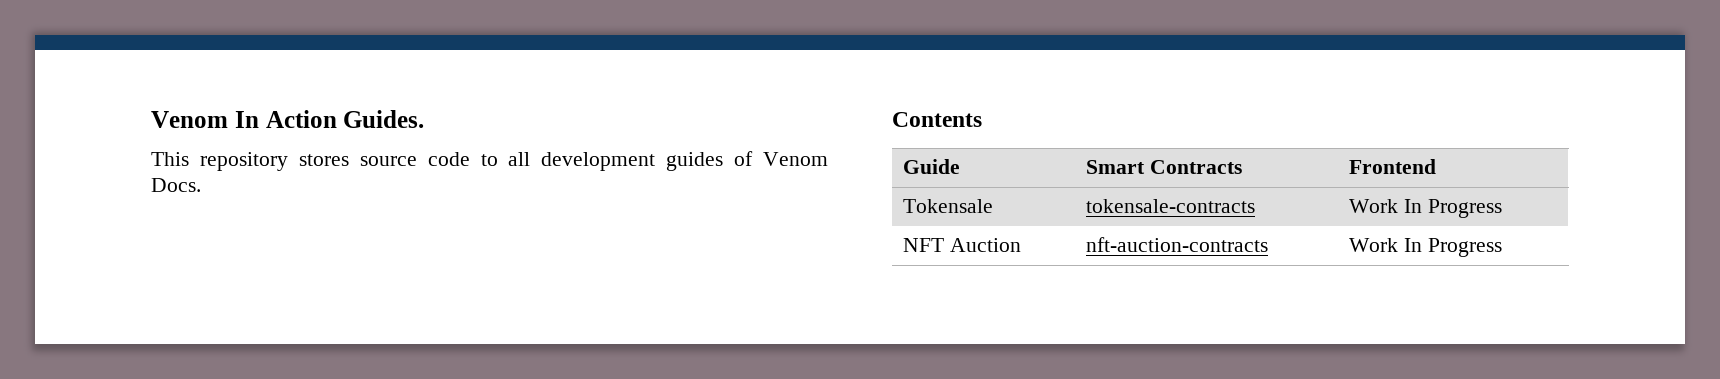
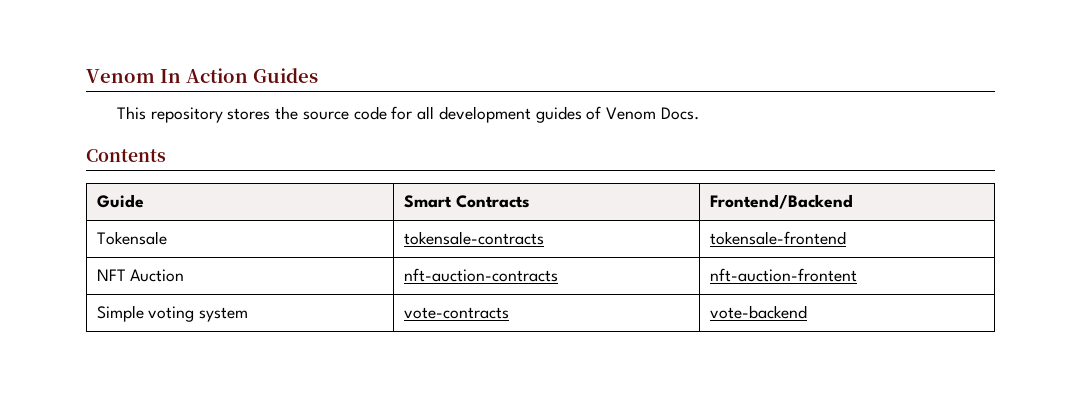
[343,110,425,128] Guides. -> [253,68,318,83] Guides
(349, 160) none -> [275,106,299,120] the
[480,154,498,166] to -> [391,106,413,120] for
[1349,159,1437,174] Frontend -> [709,194,853,209] Frontend/Backend
[1349,199,1503,218] Work In Progress -> [709,231,846,245] tokensale-frontend
[1349,238,1503,257] Work In Progress -> [709,268,857,282] [96,305,249,322] [403,307,509,319] [709,305,807,319] nft-auction-frontent // Simple voting system | vote-contracts | vote-backend

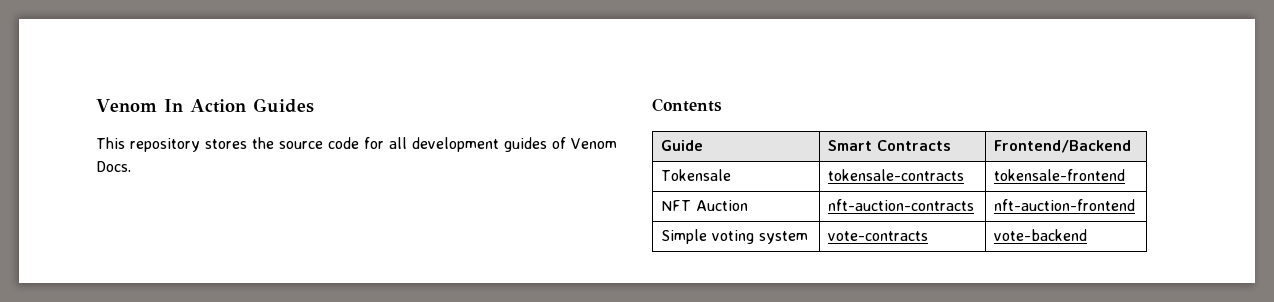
[709,268,857,282] nft-auction-frontent -> [994,199,1136,211] nft-auction-frontend

